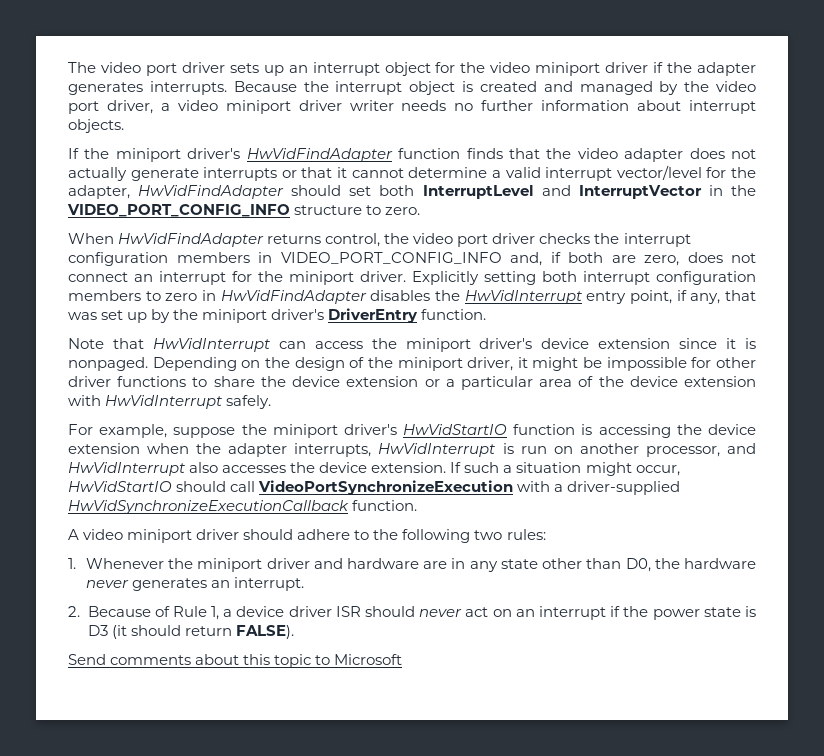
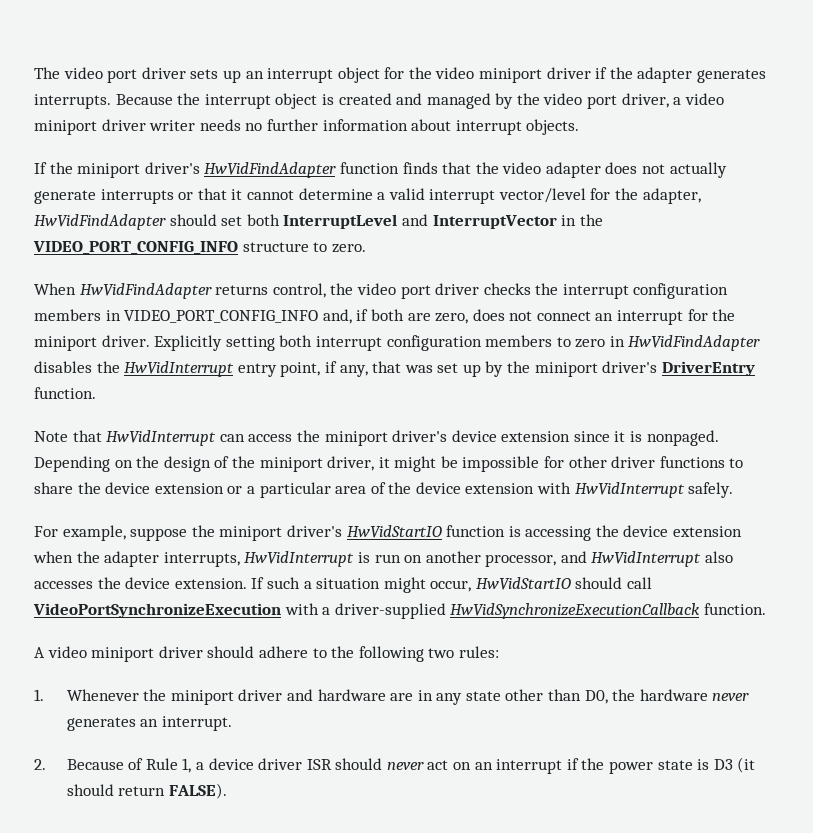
[68,654,403,668] // Send comments about this topic to Microsoft -> (227, 791) none

